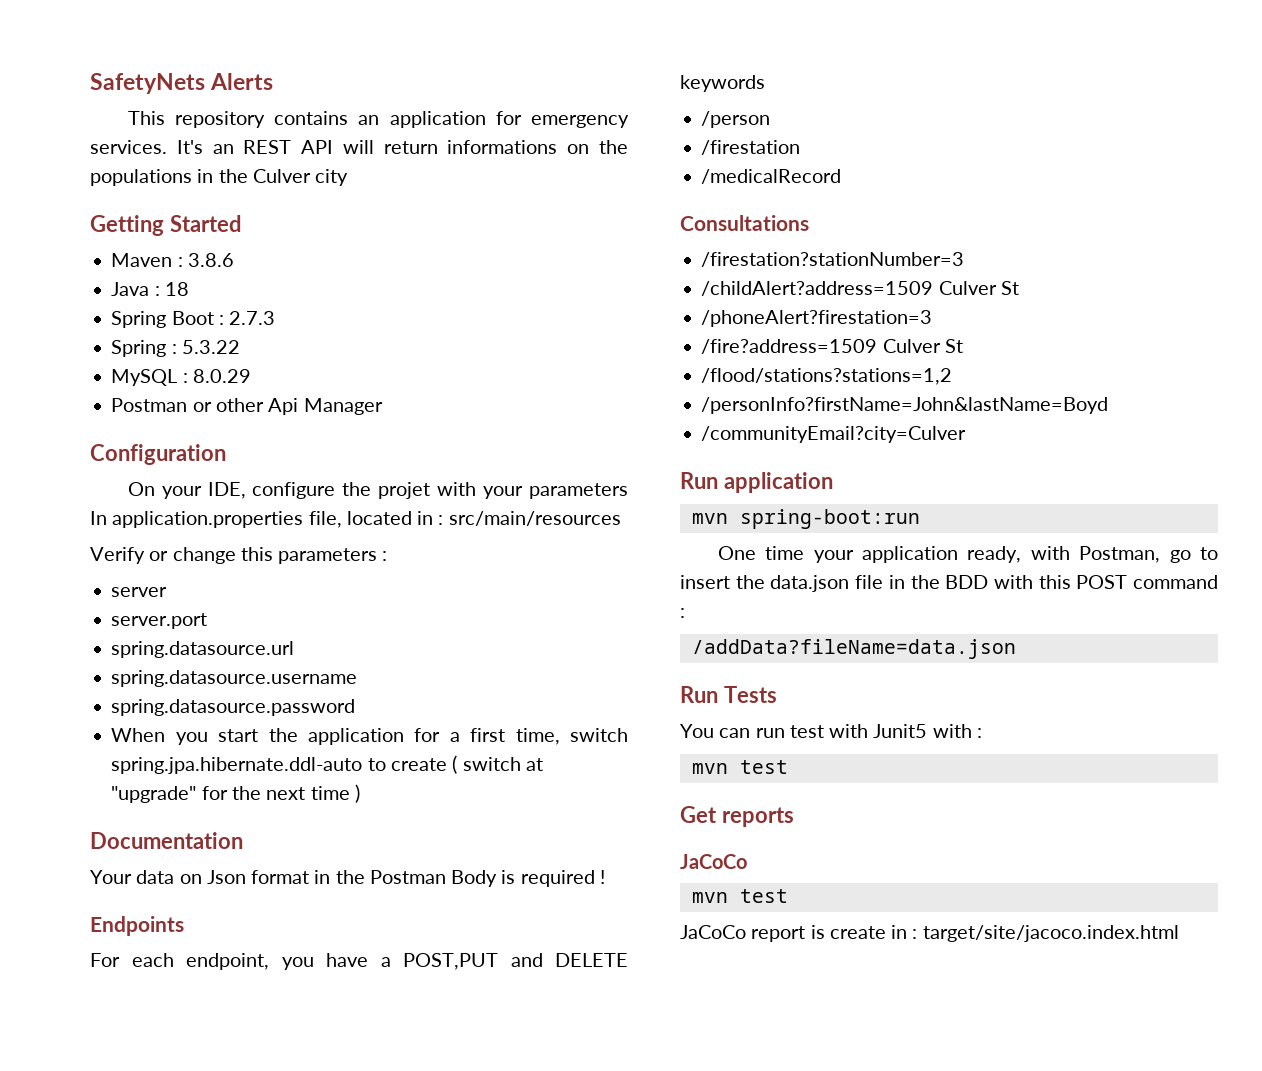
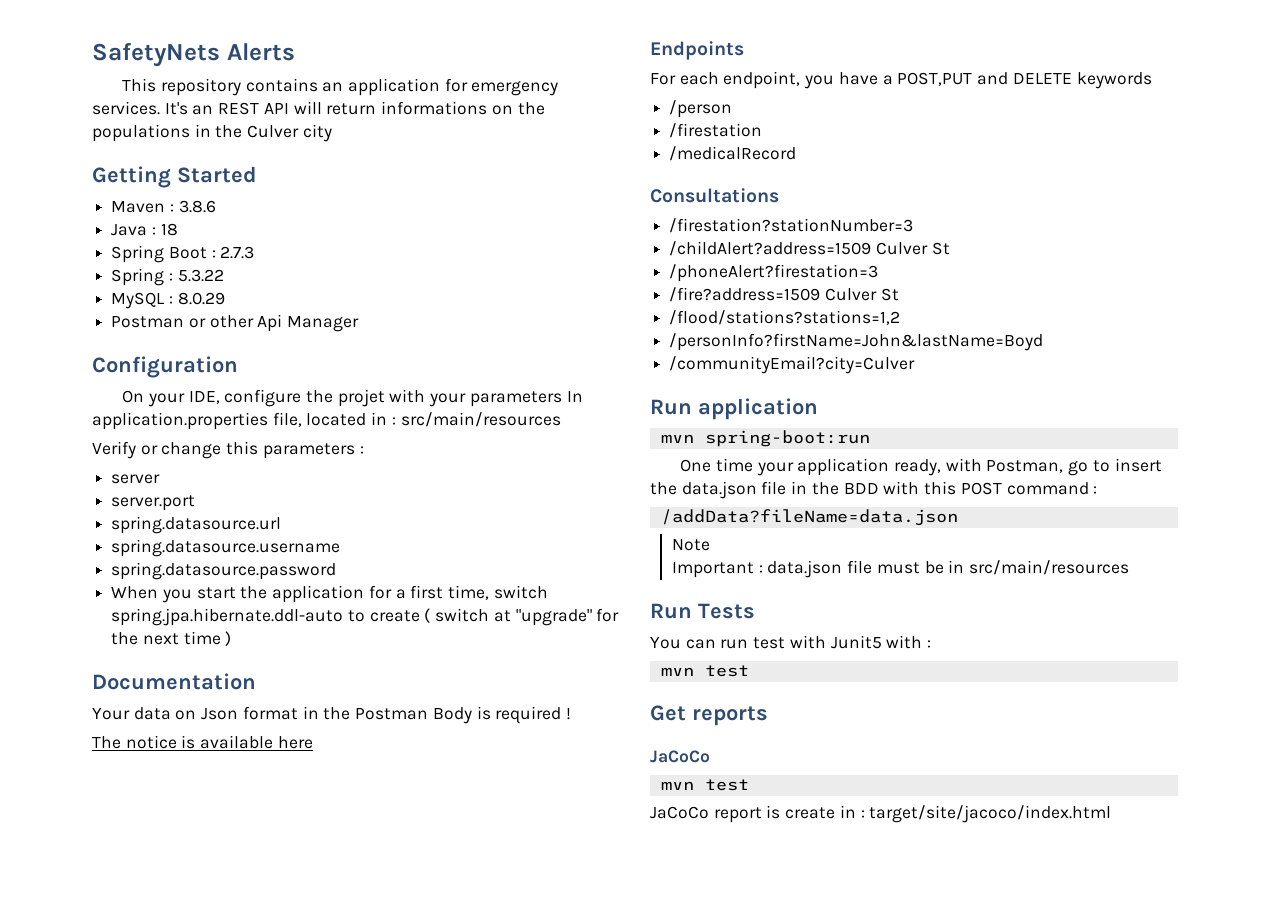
(605, 877) none -> [92,735,313,749] // The notice is available here
(1016, 649) none -> [672,539,711,551] [672,560,1130,578] // Note // Important : data.json file must be in src/main/resources
[922,925,1179,942] target/site/jacoco.index.html -> [869,805,1112,823] target/site/jacoco/index.html

